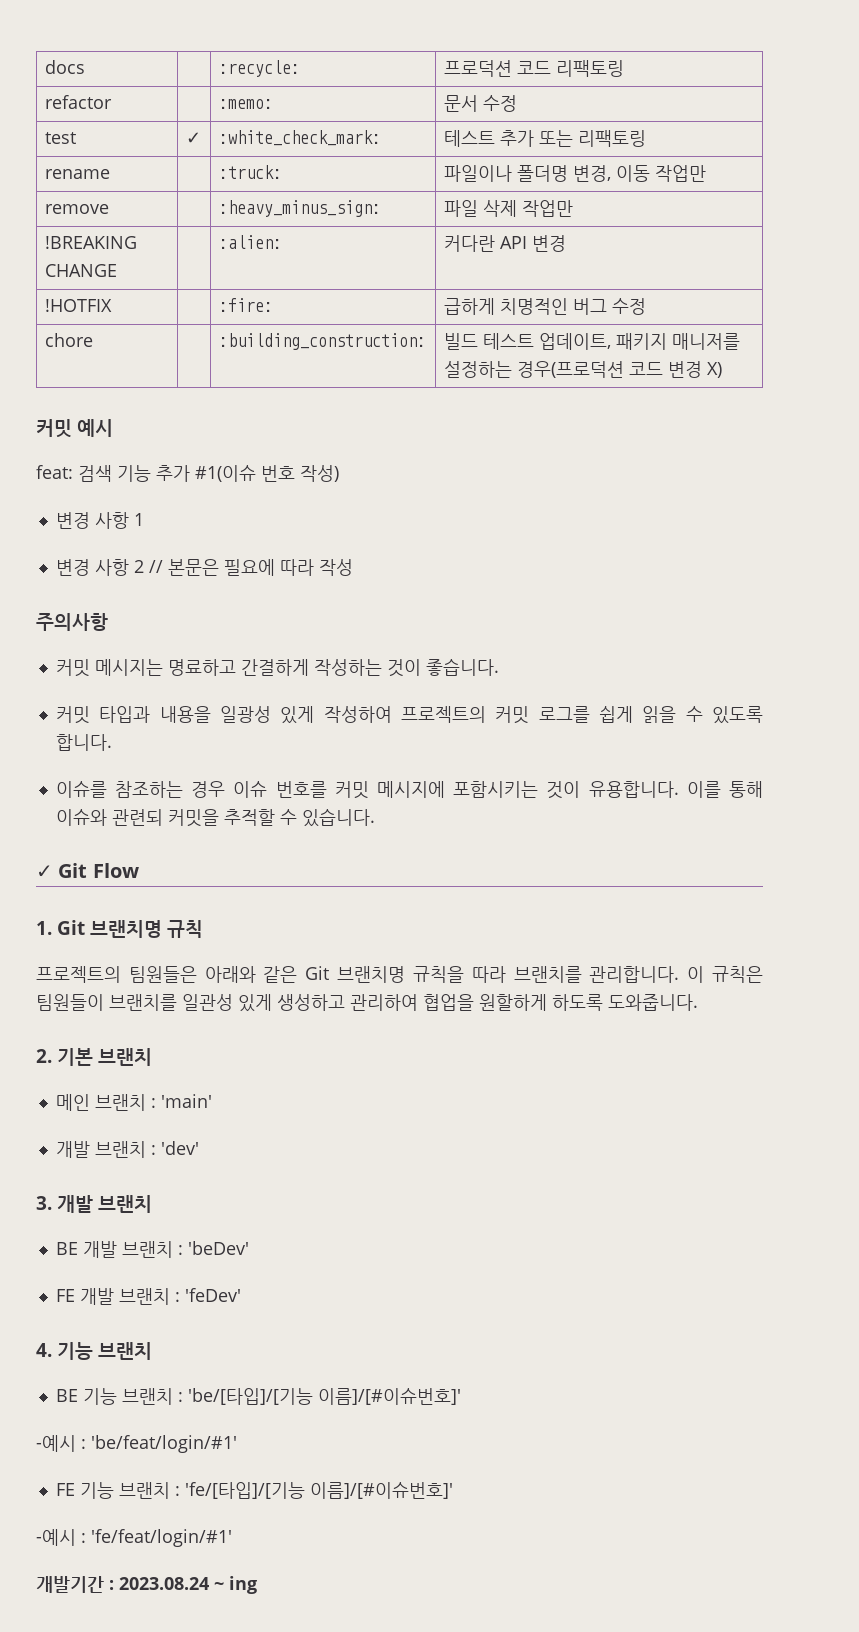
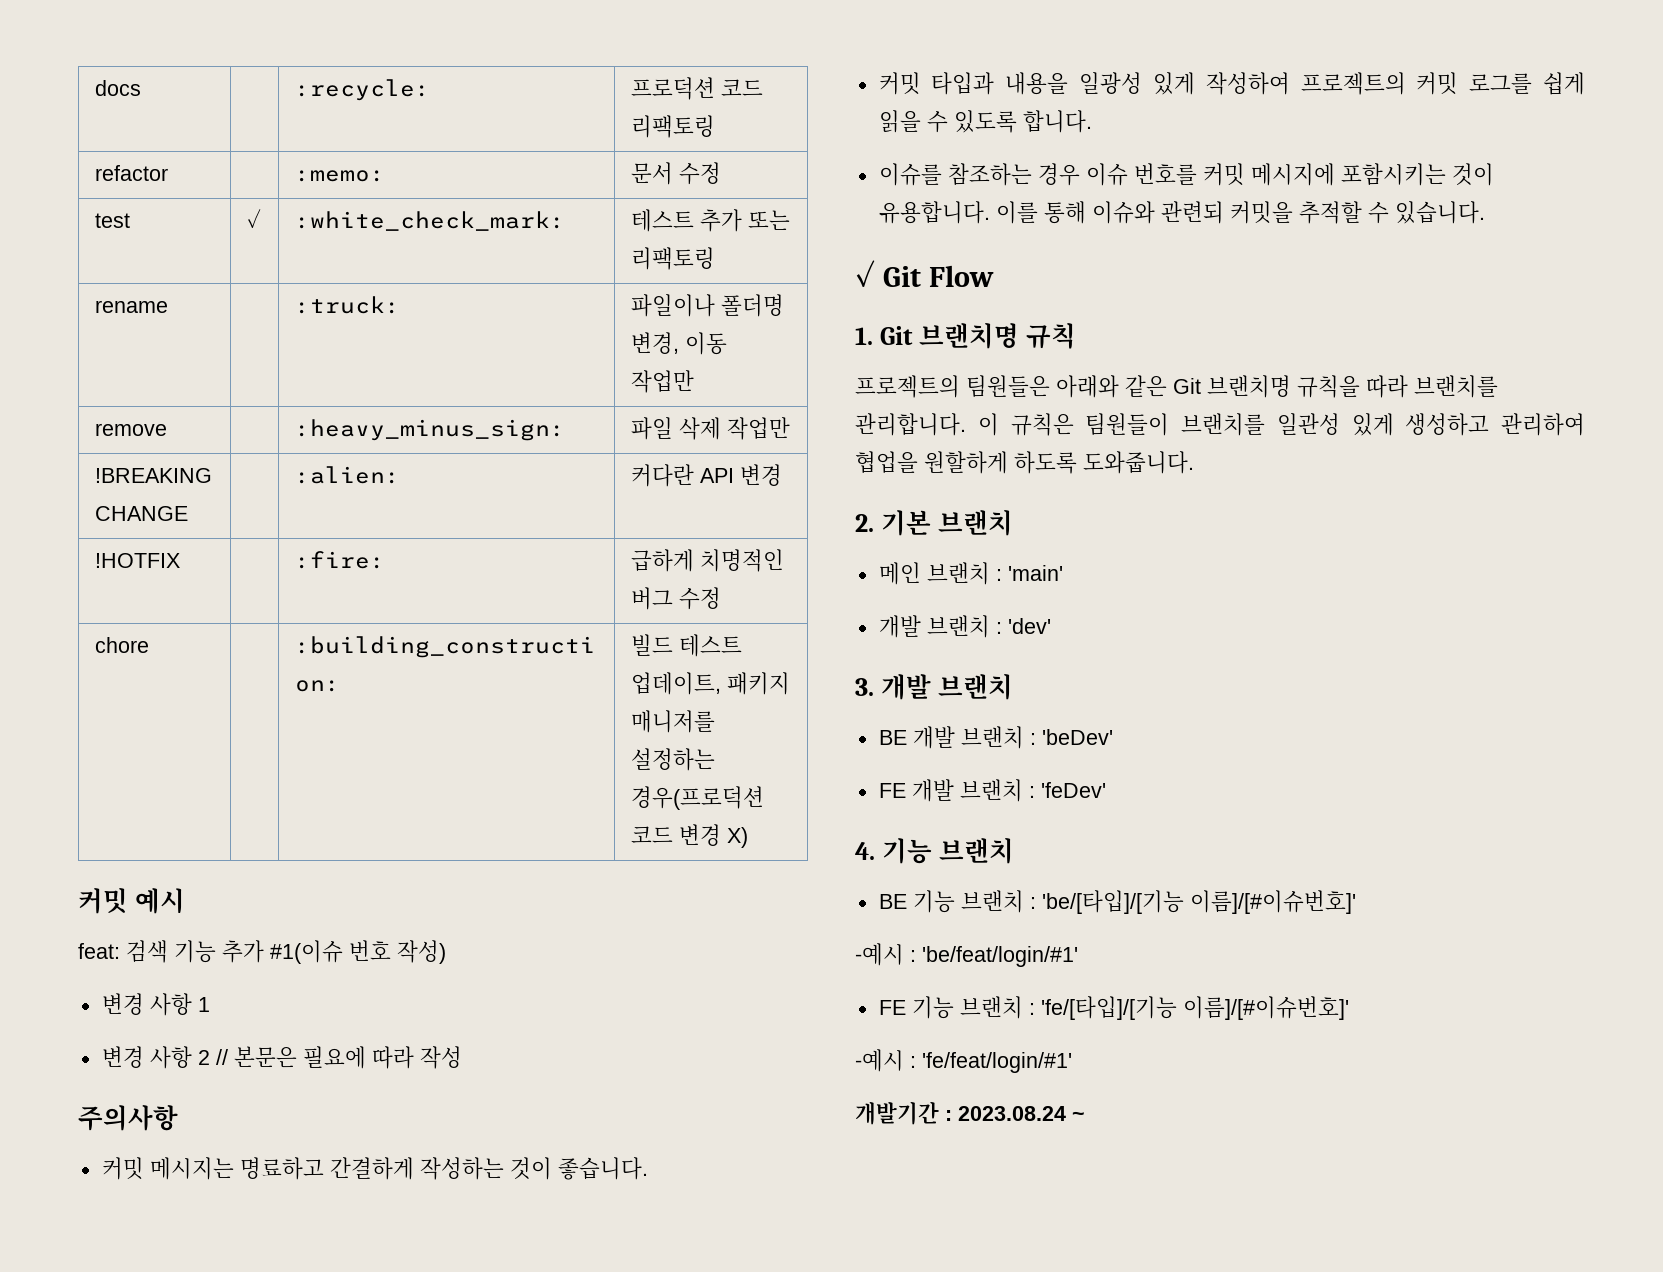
[229,1576,257,1594] ing -> (1085, 1116) none

